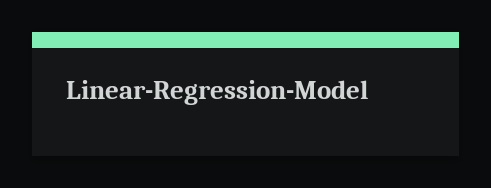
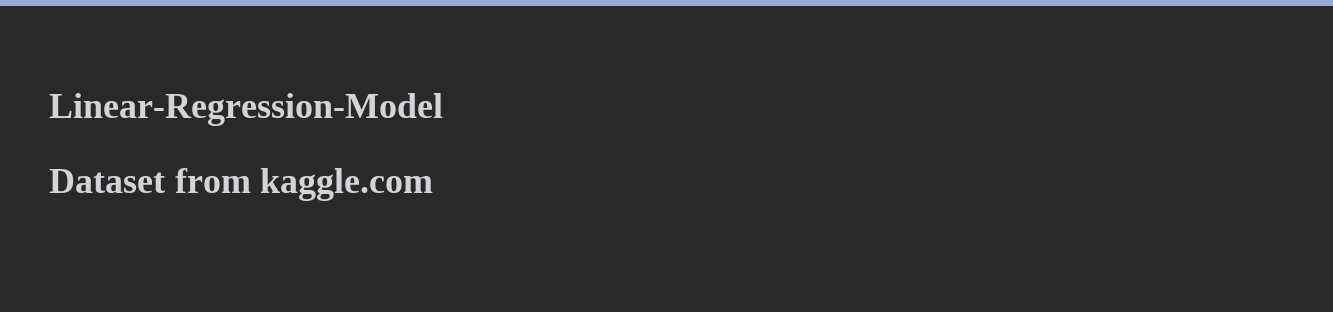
(368, 92) none -> [49,168,434,201] // Dataset from kaggle.com

